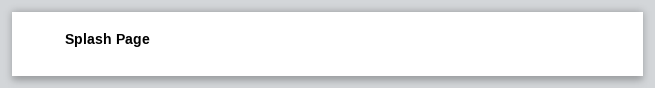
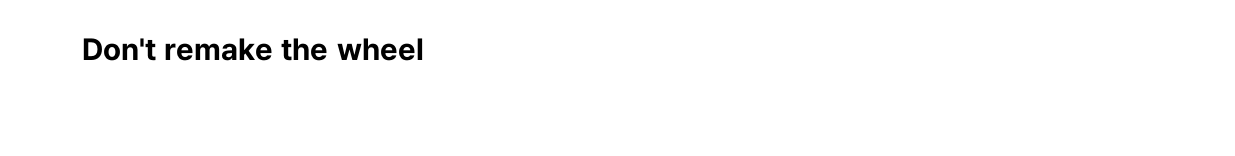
[65,33,150,47] Splash Page -> [82,38,424,61] Don't remake the wheel

